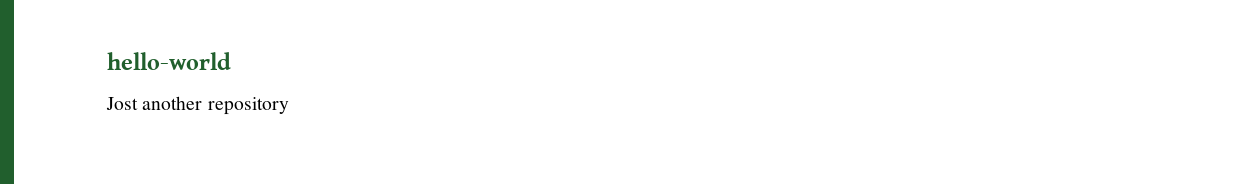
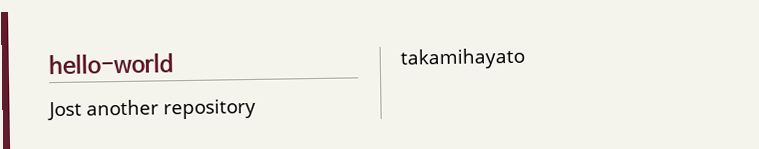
(289, 106) none -> [400,47,525,70] takamihayato

